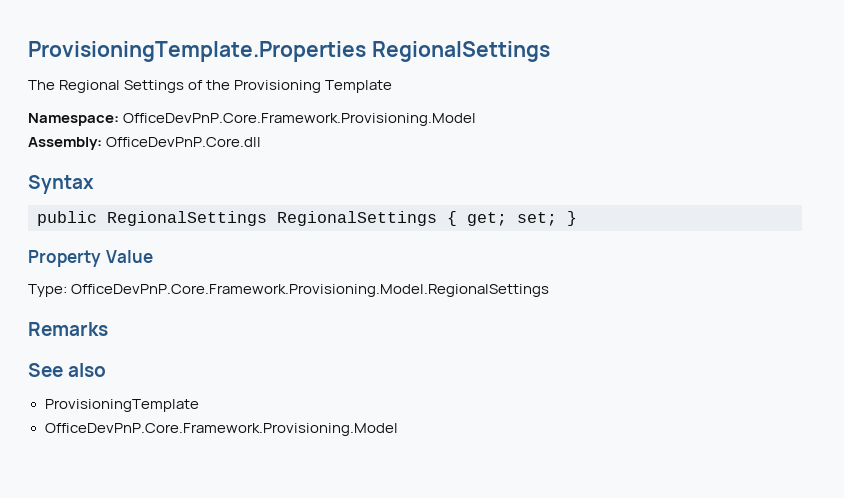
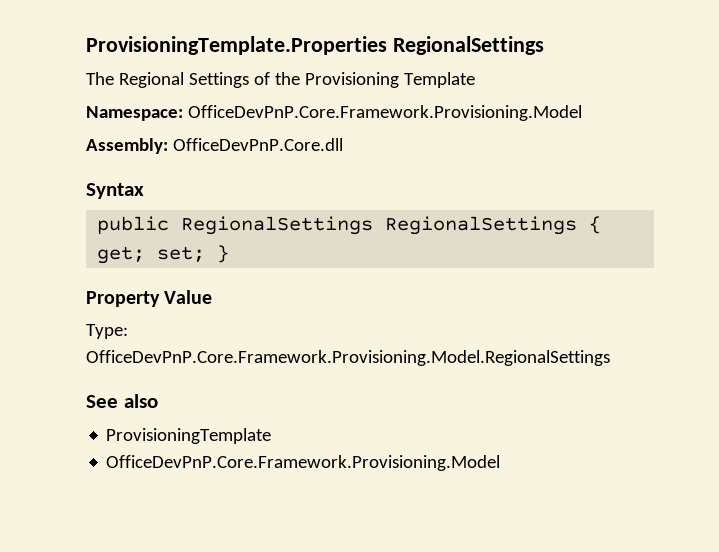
[28,322,108,336] // Remarks -> (610, 358) none

